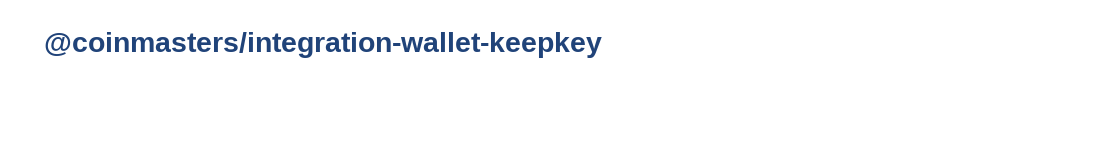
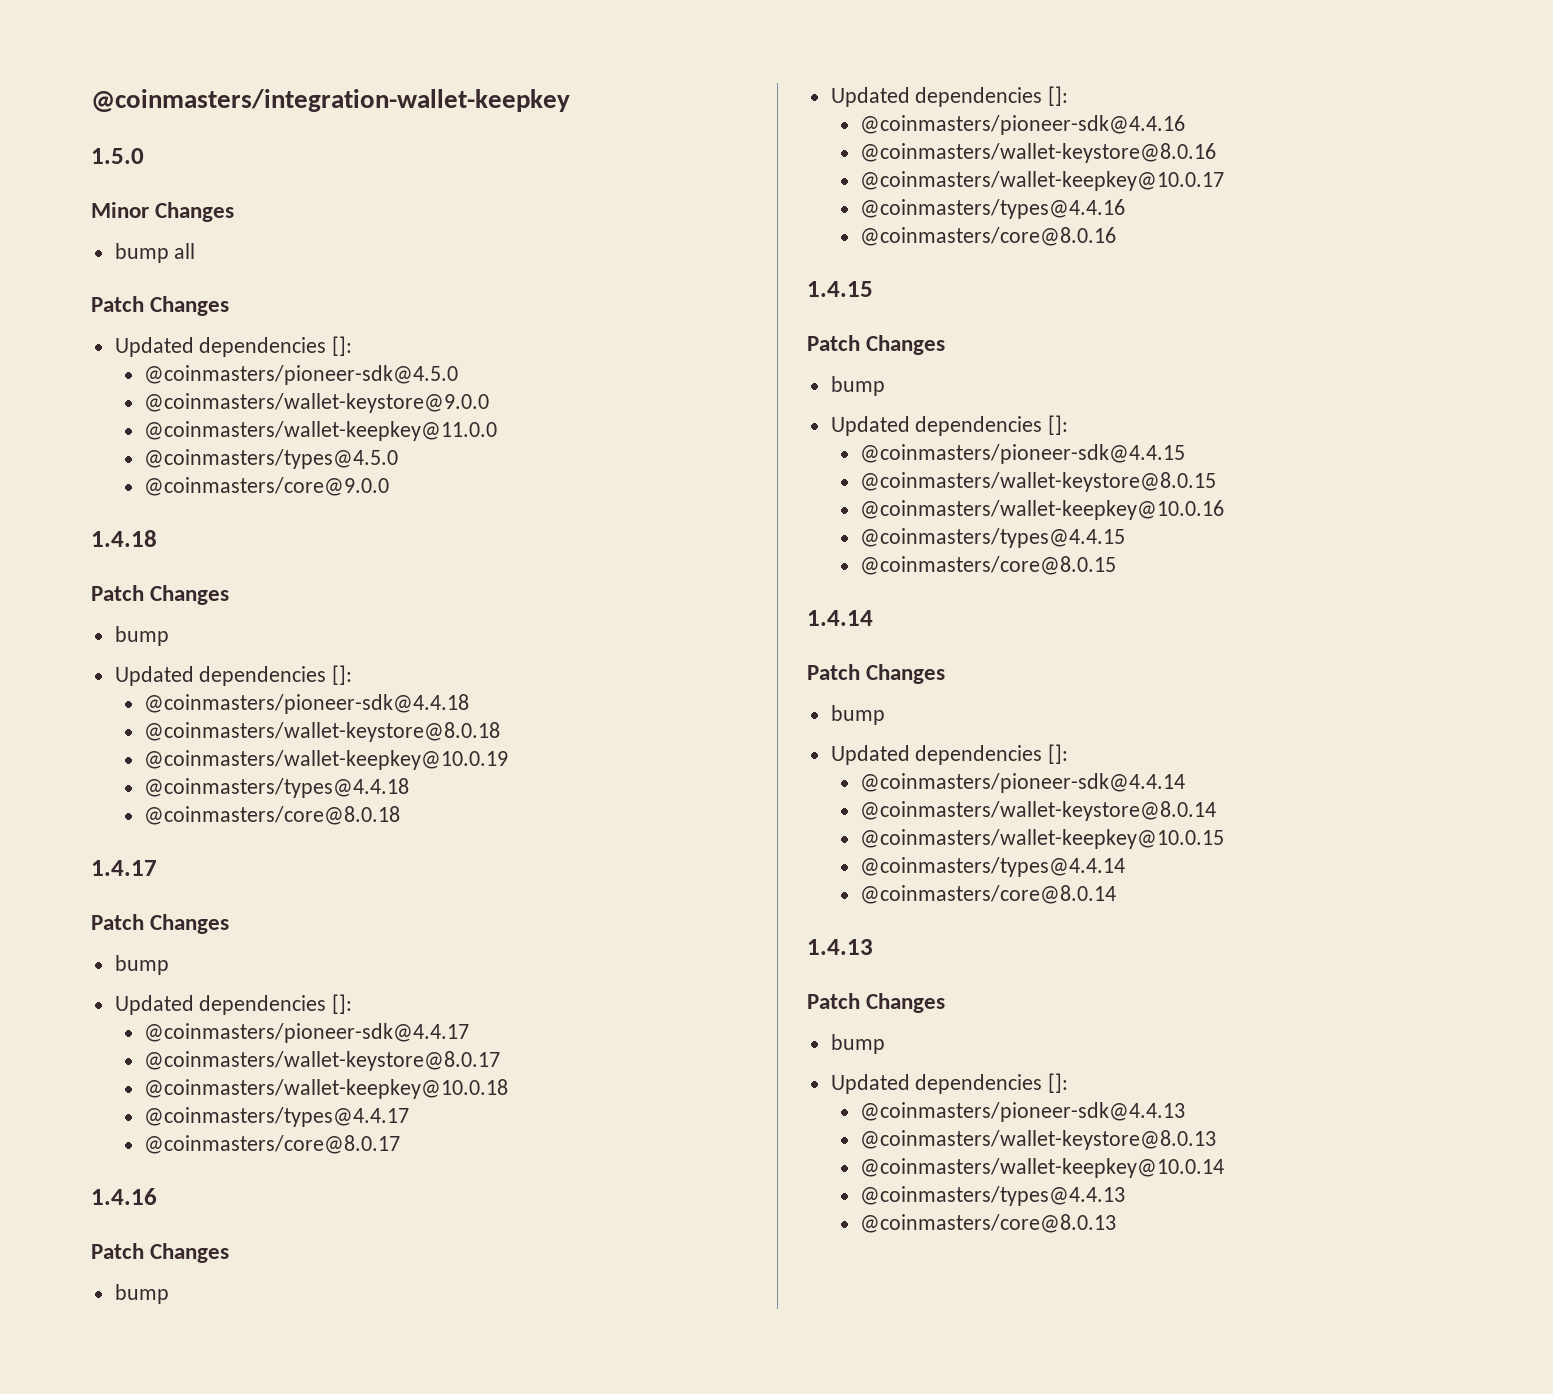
(602, 45) none -> [91,148,144,164] [91,202,235,222] [114,243,196,263] [91,296,230,316] [114,336,353,357] [143,365,458,385] [143,393,489,413] [143,421,497,441] [143,449,398,469] [143,477,389,496] [91,530,157,547] [91,585,230,605] [114,626,169,646] [114,665,353,686] [143,694,469,714] [143,722,500,742] [143,750,508,770] [143,778,409,798] [143,806,400,825] [91,860,157,876] [91,914,230,934] [114,955,169,975] [114,994,353,1015] [143,1023,469,1043] [143,1051,500,1071] [143,1079,508,1099] [143,1107,409,1127] [143,1135,400,1154] [91,1188,157,1205] [91,1243,230,1263] [114,1284,169,1304] [830,86,1069,107] [859,115,1185,135] [859,143,1216,163] [859,171,1224,191] [859,199,1125,219] [859,227,1116,246] [807,281,873,297] [807,335,946,355] [830,376,885,396] [830,415,1069,436] [859,444,1185,464] [859,472,1216,492] [859,500,1224,520] [859,528,1125,548] [859,556,1116,575] [807,610,873,626] [807,664,946,684] [830,705,885,725] [830,744,1069,765] [859,773,1185,793] [859,801,1216,821] [859,829,1224,849] [859,857,1125,877] [859,885,1116,904] [807,939,873,955] [807,993,946,1013] [830,1034,885,1054] [830,1073,1069,1094] [859,1102,1185,1122] [859,1130,1216,1150] [859,1158,1224,1178] [859,1186,1125,1206] [859,1214,1116,1233] // 1.5.0 // Minor Changes // bump all // Patch Changes // Updated dependencies []: // @coinmasters/pioneer-sdk@4.5.0 // @coinmasters/wallet-keystore@9.0.0 // @coinmasters/wallet-keepkey@11.0.0 // @coinmasters/types@4.5.0 // @coinmasters/core@9.0.0 // 1.4.18 // Patch Changes // bump // Updated dependencies []: // @coinmasters/pioneer-sdk@4.4.18 // @coinmasters/wallet-keystore@8.0.18 // @coinmasters/wallet-keepkey@10.0.19 // @coinmasters/types@4.4.18 // @coinmasters/core@8.0.18 // 1.4.17 // Patch Changes // bump // Updated dependencies []: // @coinmasters/pioneer-sdk@4.4.17 // @coinmasters/wallet-keystore@8.0.17 // @coinmasters/wallet-keepkey@10.0.18 // @coinmasters/types@4.4.17 // @coinmasters/core@8.0.17 // 1.4.16 // Patch Changes // bump // Updated dependencies []: // @coinmasters/pioneer-sdk@4.4.16 // @coinmasters/wallet-keystore@8.0.16 // @coinmasters/wallet-keepkey@10.0.17 // @coinmasters/types@4.4.16 // @coinmasters/core@8.0.16 // 1.4.15 // Patch Changes // bump // Updated dependencies []: // @coinmasters/pioneer-sdk@4.4.15 // @coinmasters/wallet-keystore@8.0.15 // @coinmasters/wallet-keepkey@10.0.16 // @coinmasters/types@4.4.15 // @coinmasters/core@8.0.15 // 1.4.14 // Patch Changes // bump // Updated dependencies []: // @coinmasters/pioneer-sdk@4.4.14 // @coinmasters/wallet-keystore@8.0.14 // @coinmasters/wallet-keepkey@10.0.15 // @coinmasters/types@4.4.14 // @coinmasters/core@8.0.14 // 1.4.13 // Patch Changes // bump // Updated dependencies []: // @coinmasters/pioneer-sdk@4.4.13 // @coinmasters/wallet-keystore@8.0.13 // @coinmasters/wallet-keepkey@10.0.14 // @coinmasters/types@4.4.13 // @coinmasters/core@8.0.13

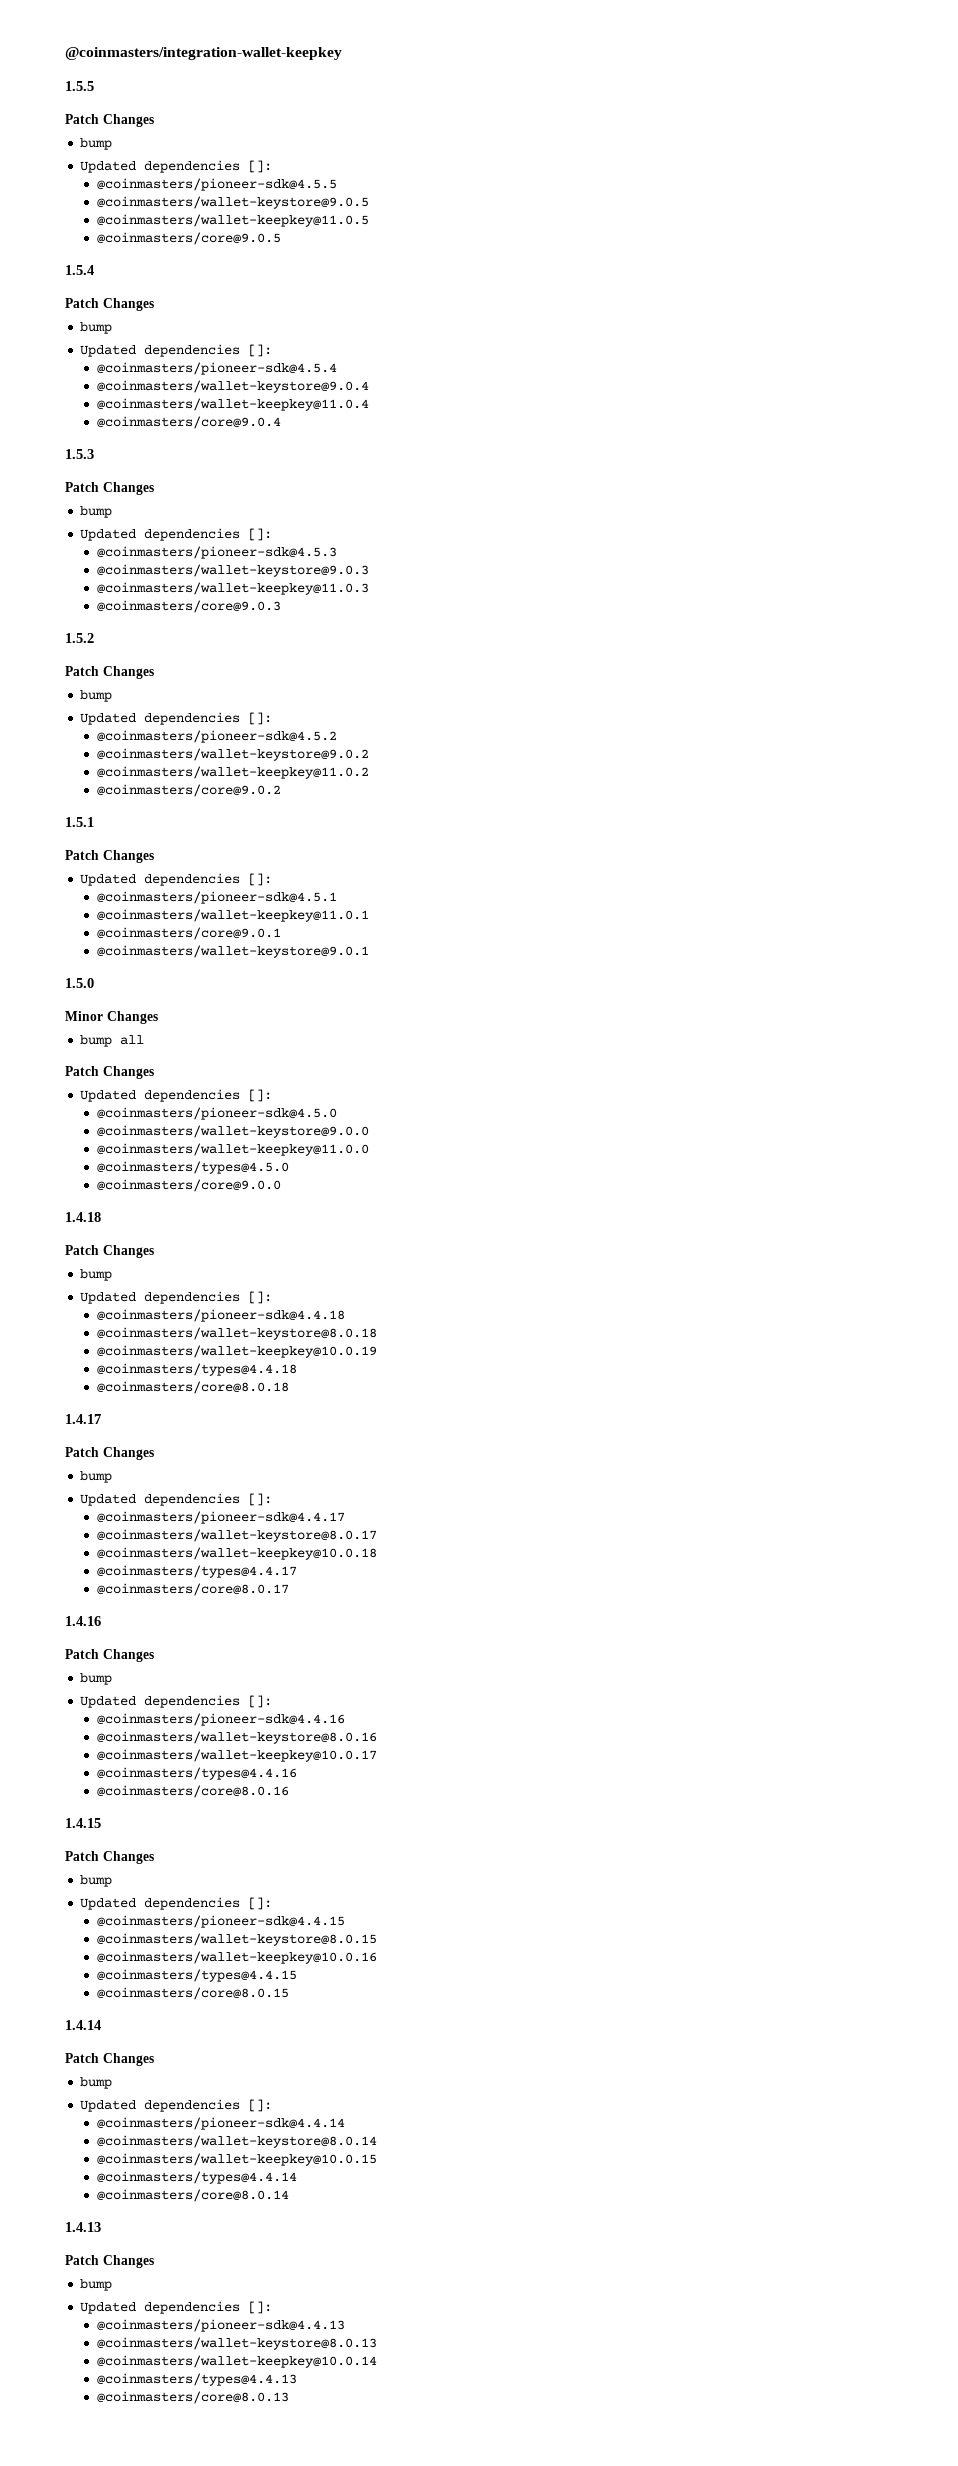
(570, 100) none -> [65,81,94,91] [65,114,154,127] [80,138,113,150] [80,160,273,173] [96,178,337,191] [96,196,369,209] [96,214,369,227] [96,232,281,245] [65,265,94,275] [65,298,154,311] [80,322,113,334] [80,344,273,357] [96,362,337,375] [96,380,369,393] [96,398,369,411] [96,416,281,429] [65,449,94,459] [65,482,154,495] [80,506,113,518] [80,528,273,541] [96,546,337,559] [96,564,369,577] [96,582,369,595] [96,600,281,613] [65,633,94,643] [65,666,154,679] [80,690,113,702] [80,712,273,725] [96,730,337,743] [96,748,369,761] [96,766,369,779] [96,784,281,797] [65,817,94,827] [65,850,154,863] [80,873,273,886] [96,891,337,904] [96,909,369,922] [96,927,281,940] [96,945,369,958] // 1.5.5 // Patch Changes // bump // Updated dependencies []: // @coinmasters/pioneer-sdk@4.5.5 // @coinmasters/wallet-keystore@9.0.5 // @coinmasters/wallet-keepkey@11.0.5 // @coinmasters/core@9.0.5 // 1.5.4 // Patch Changes // bump // Updated dependencies []: // @coinmasters/pioneer-sdk@4.5.4 // @coinmasters/wallet-keystore@9.0.4 // @coinmasters/wallet-keepkey@11.0.4 // @coinmasters/core@9.0.4 // 1.5.3 // Patch Changes // bump // Updated dependencies []: // @coinmasters/pioneer-sdk@4.5.3 // @coinmasters/wallet-keystore@9.0.3 // @coinmasters/wallet-keepkey@11.0.3 // @coinmasters/core@9.0.3 // 1.5.2 // Patch Changes // bump // Updated dependencies []: // @coinmasters/pioneer-sdk@4.5.2 // @coinmasters/wallet-keystore@9.0.2 // @coinmasters/wallet-keepkey@11.0.2 // @coinmasters/core@9.0.2 // 1.5.1 // Patch Changes // Updated dependencies []: // @coinmasters/pioneer-sdk@4.5.1 // @coinmasters/wallet-keepkey@11.0.1 // @coinmasters/core@9.0.1 // @coinmasters/wallet-keystore@9.0.1

